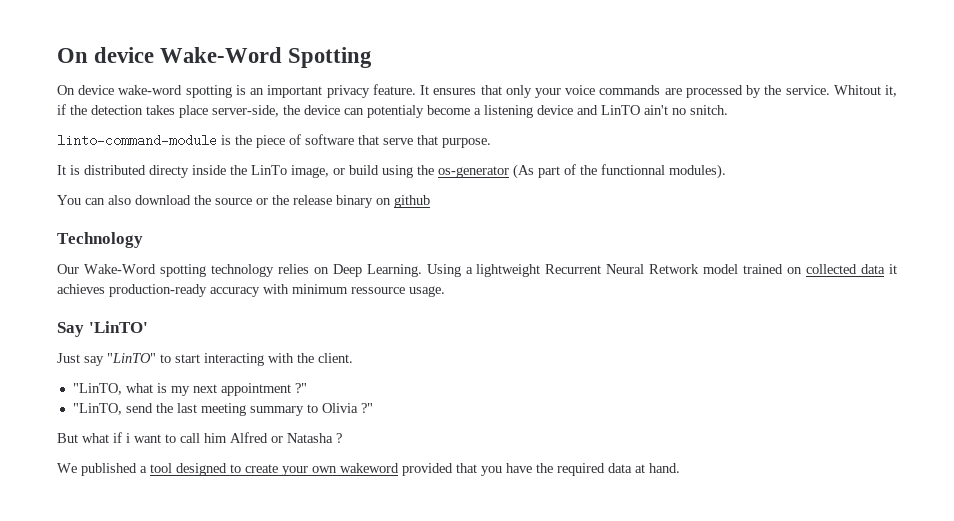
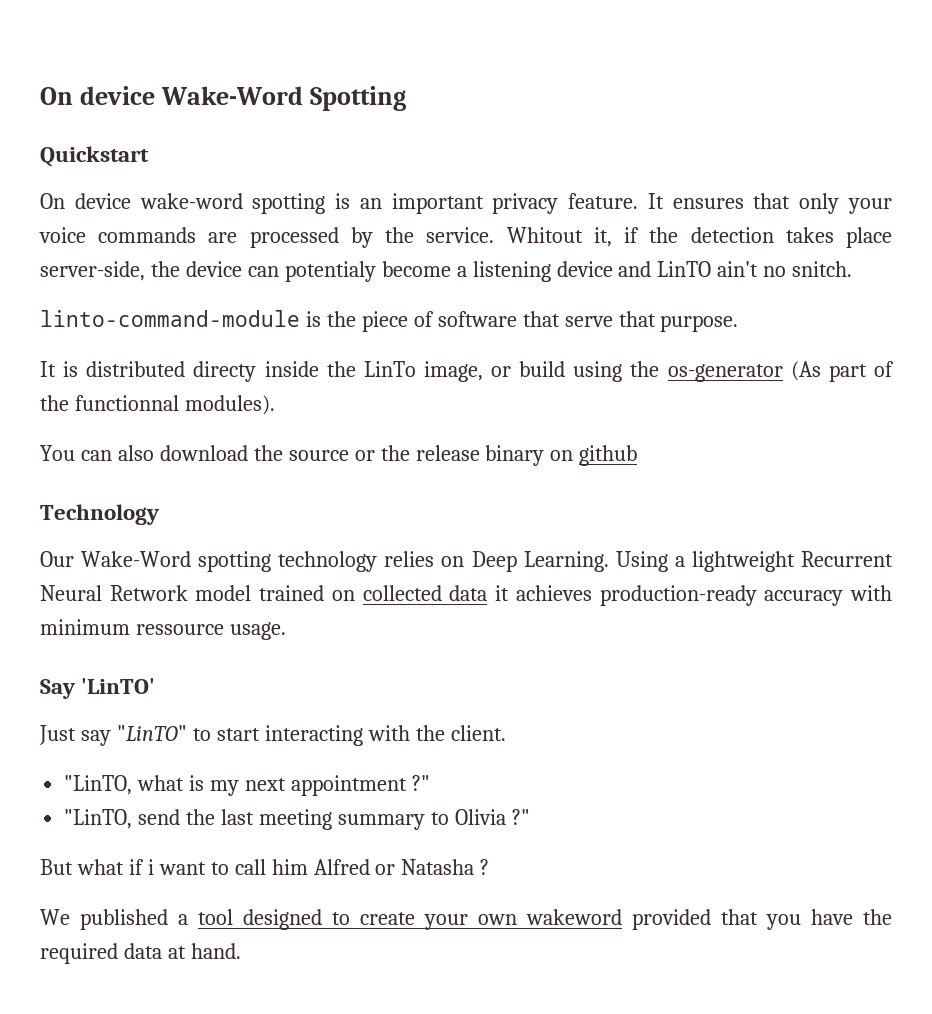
(373, 57) none -> [40,146,149,167] // Quickstart

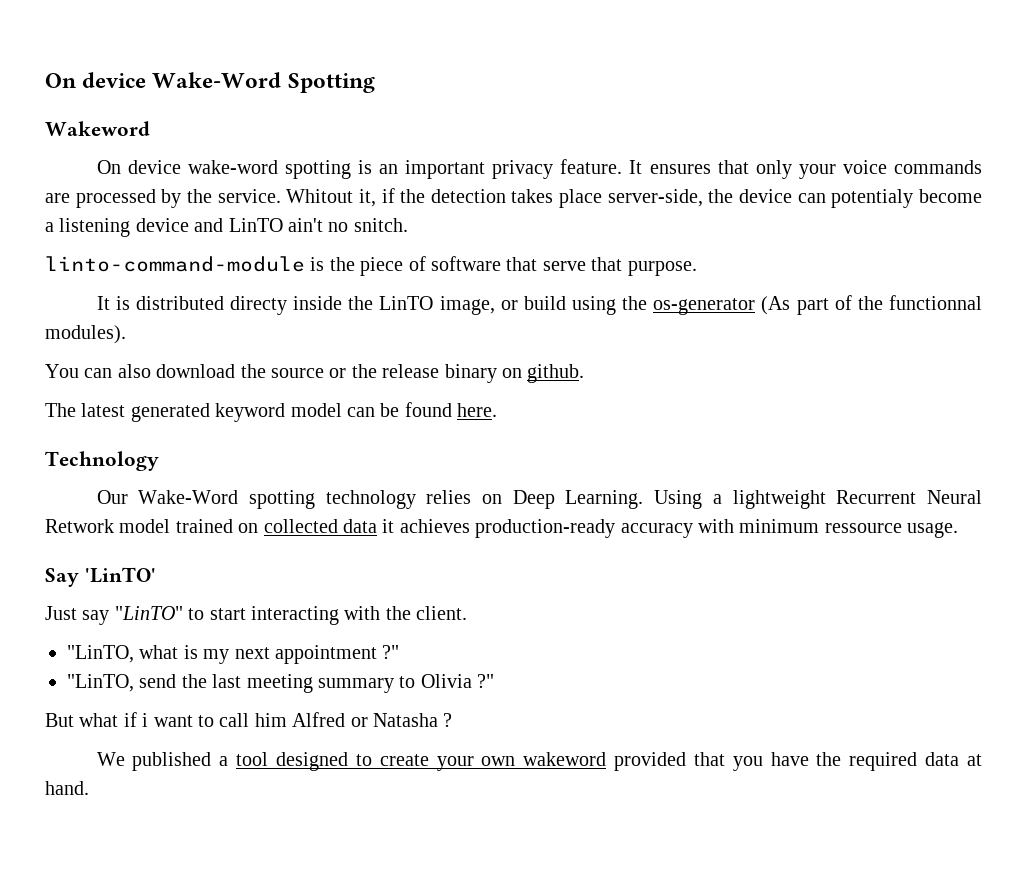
[40,146,149,167] Quickstart -> [45,121,150,136] Wakeword
[363,361,416,377] LinTo -> [379,296,434,310] LinTO
[579,445,638,466] github -> [527,364,585,383] [45,402,498,422] github. // The latest generated keyword model can be found here.

